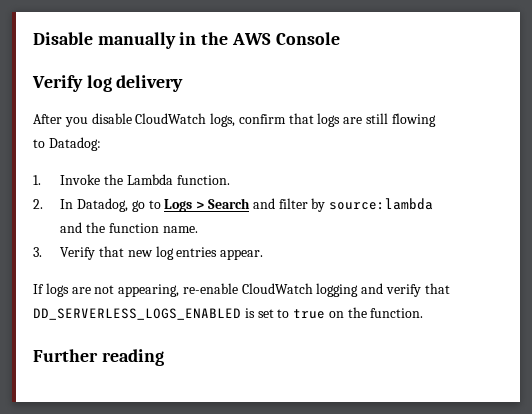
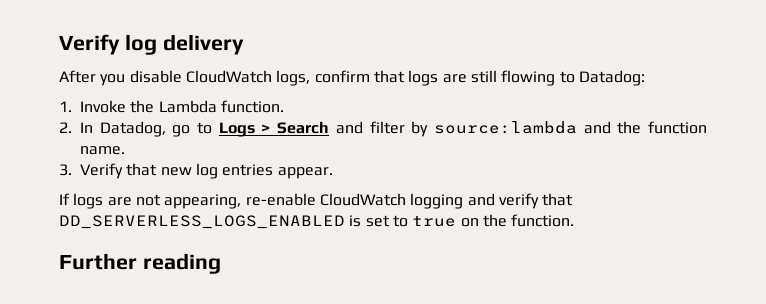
[33,32,340,49] Disable manually in the AWS Console // -> (59, 44) none

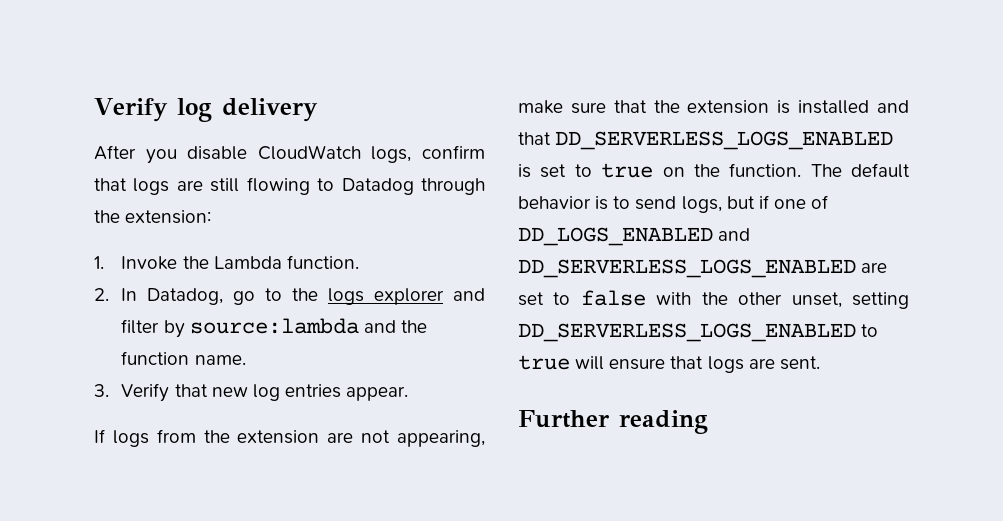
[578,70,645,86] Datadog: -> [341,178,486,195] [94,210,212,224] Datadog through the extension:
[218,121,330,137] Logs > Search -> [292,288,445,305] the logs explorer
[107,193,539,209] are not appearing, re-enable CloudWatch logging and verify -> [156,429,485,447] [518,100,909,114] from the extension are not appearing, make sure that the extension is installed and
(575, 220) none -> [810,163,910,178] [518,195,829,213] [518,227,751,246] [518,259,888,278] [518,290,909,309] [518,323,879,342] [518,355,820,373] The default behavior is to send logs, but if one of DD_LOGS_ENABLED and DD_SERVERLESS_LOGS_ENABLED are set to false with the other unset, setting DD_SERVERLESS_LOGS_ENABLED to true will ensure that logs are sent.

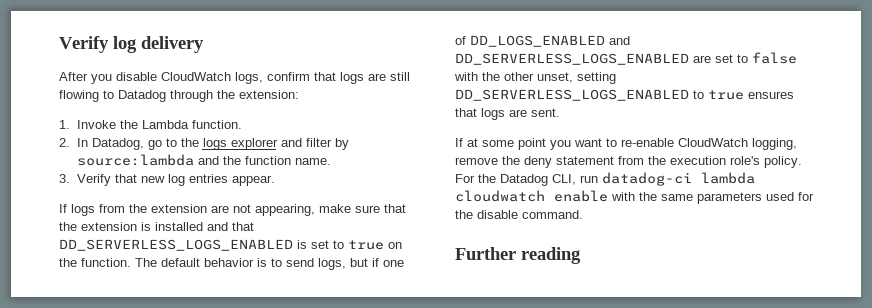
[575,356,666,370] will ensure -> [748,91,794,99] ensures
(820, 363) none -> [455,138,797,150] [455,156,802,168] [455,172,755,186] [455,190,814,204] [455,210,583,219] // If at some point you want to re-enable CloudWatch logging, remove the deny statement from the execution role's policy. For the Datadog CLI, run datadog-ci lambda cloudwatch enable with the same parameters used for the disable command.

